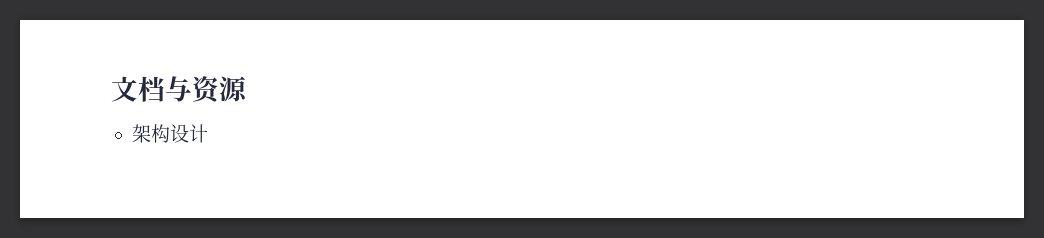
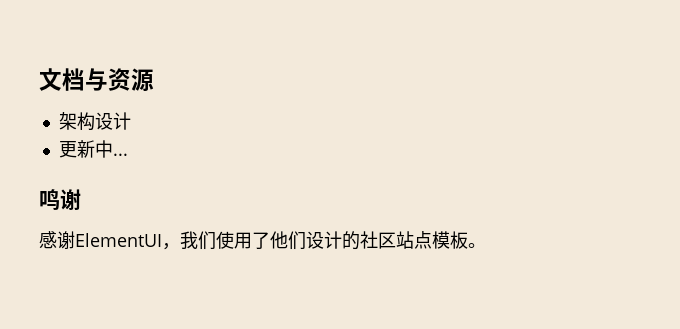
(208, 133) none -> [58,140,128,158] [39,189,81,210] [39,231,486,250] // 更新中... // 鸣谢 // 感谢ElementUI，我们使用了他们设计的社区站点模板。

